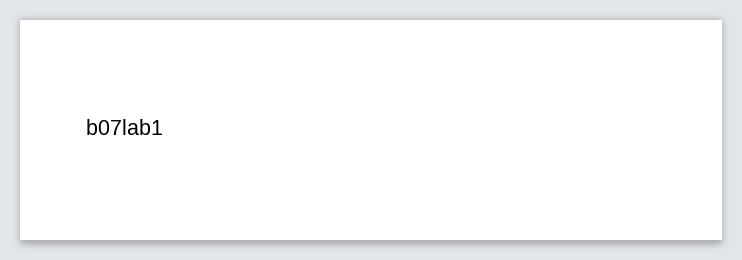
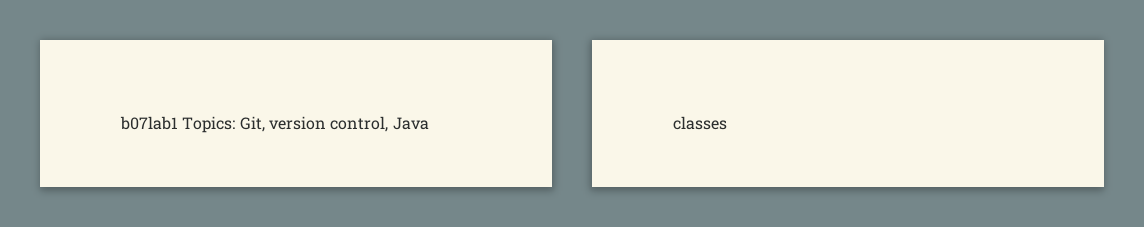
(163, 127) none -> [182,116,727,133] Topics: Git, version control, Java classes

